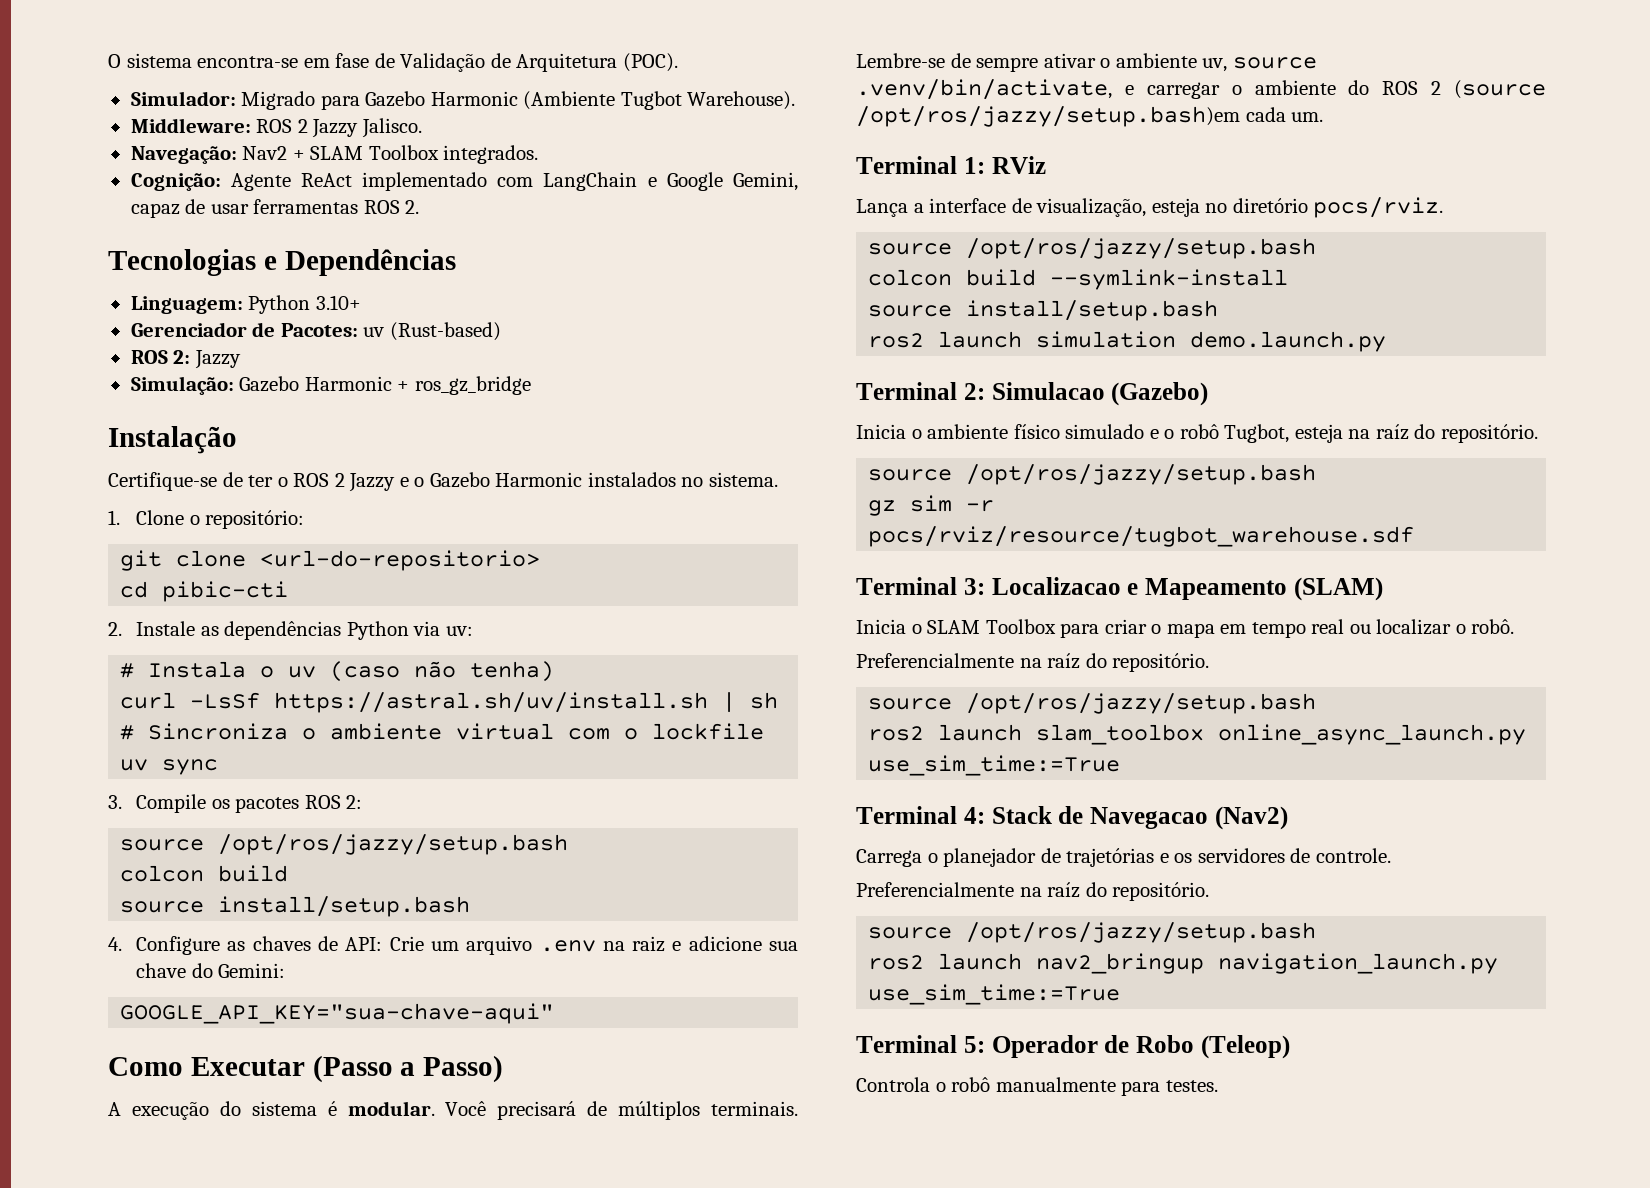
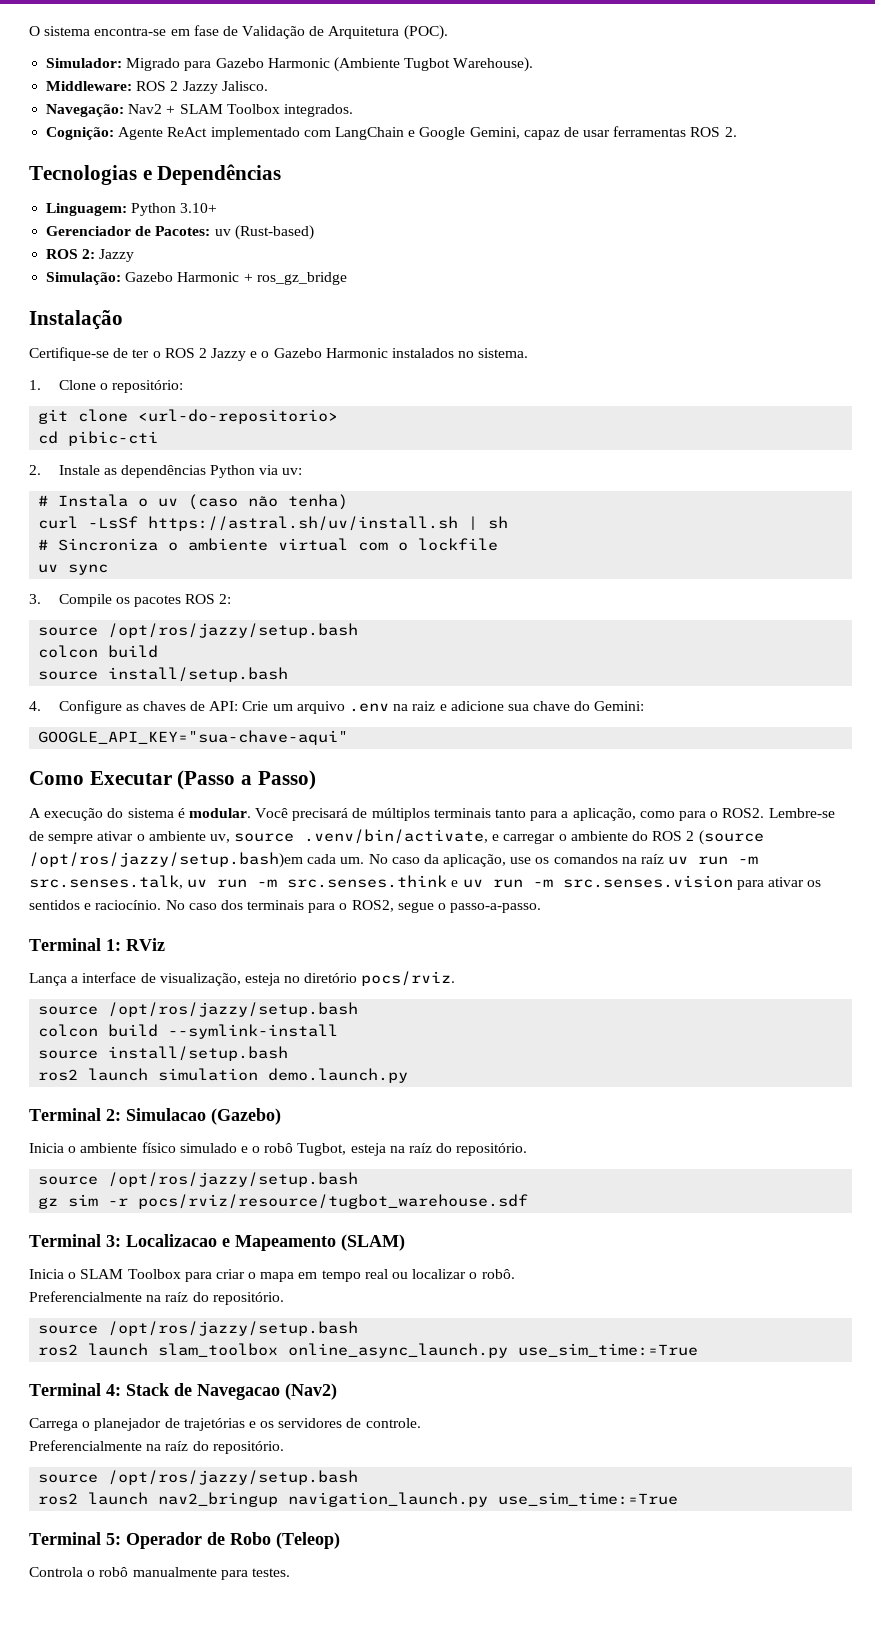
[710,1101,798,1116] terminais. -> [433,808,765,821] terminais tanto para a aplicação, como para o ROS2.
(1324, 117) none -> [368,854,759,867] [29,875,822,890] [29,900,542,913] No caso da aplicação, use os comandos na raíz uv run -m src.senses.talk, uv run -m src.senses.think e uv run -m src.senses.vision para ativar os sentidos e raciocínio. No caso dos terminais para o ROS2, segue o passo-a-passo.

